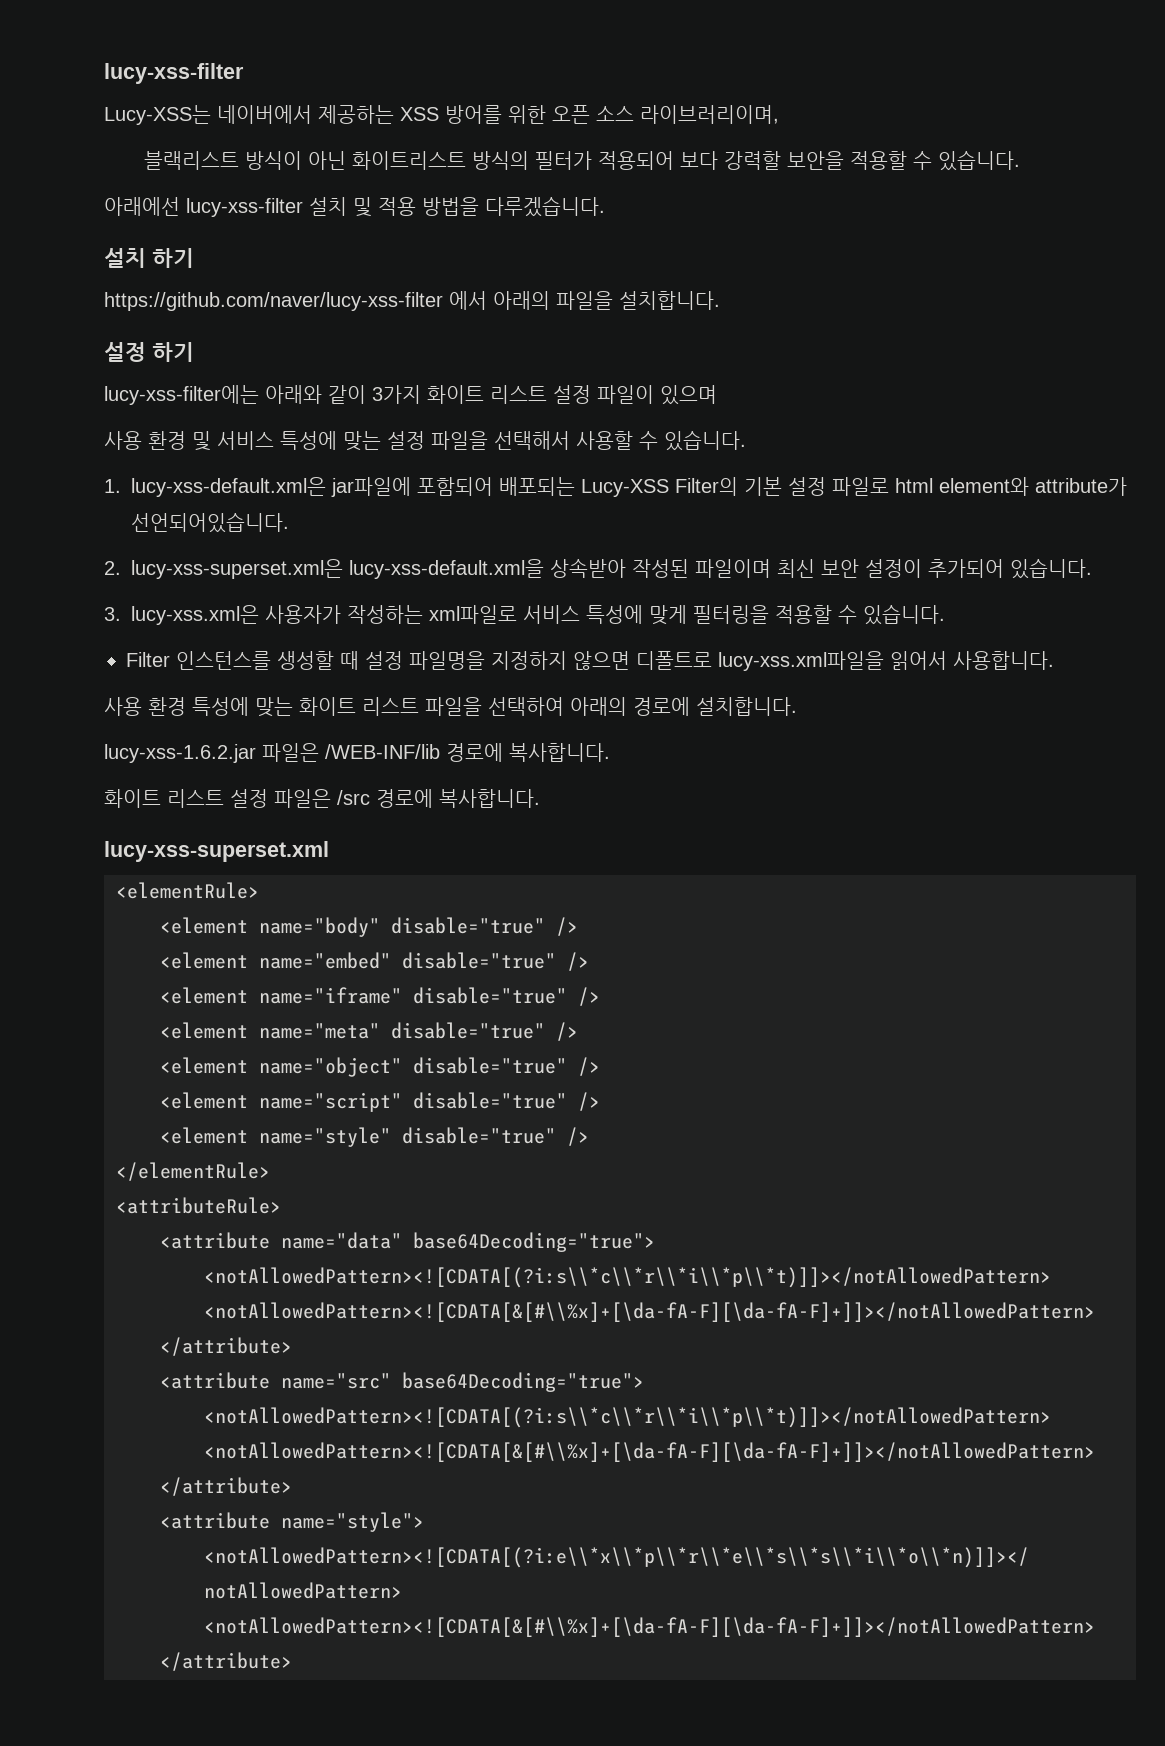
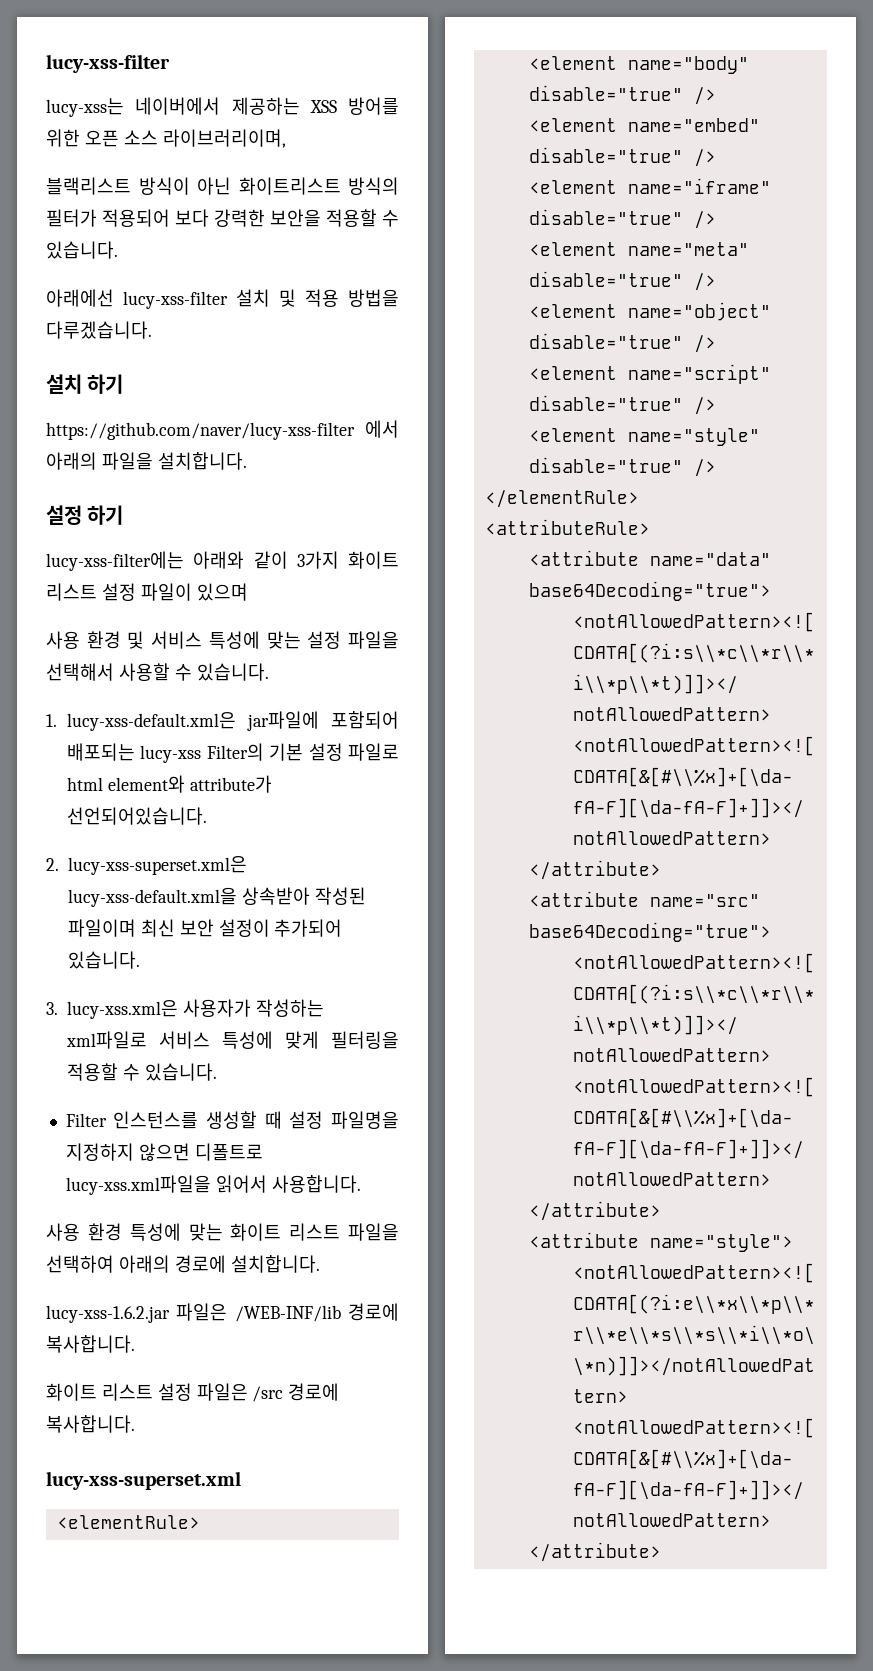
[104,105,211,125] Lucy-XSS는 -> [46,98,124,117] lucy-xss는
[723,151,781,170] 강력할 -> [214,209,265,227] 강력한
[581,479,669,497] Lucy-XSS -> [140,745,202,763] lucy-xss

